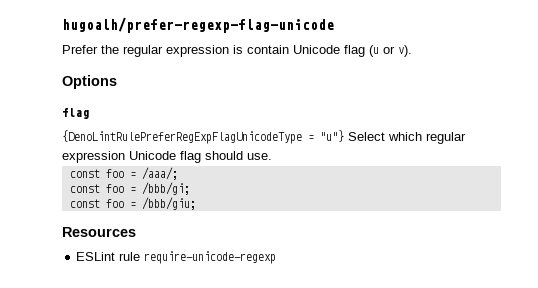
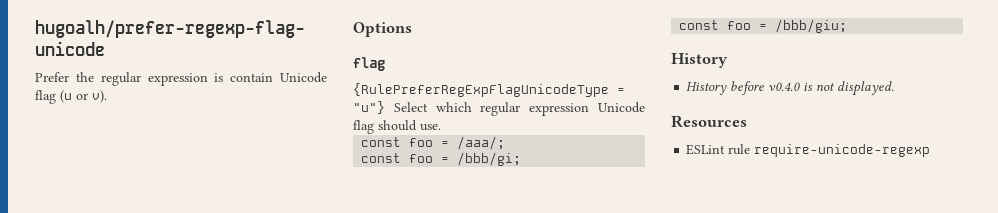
[62,130,302,144] {DenoLintRulePreferRegExpFlagUnicodeType -> [353,83,609,97] {RulePreferRegExpFlagUnicodeType
(196, 203) none -> [671,53,728,68] [686,81,895,96] // History // History before v0.4.0 is not displayed.

